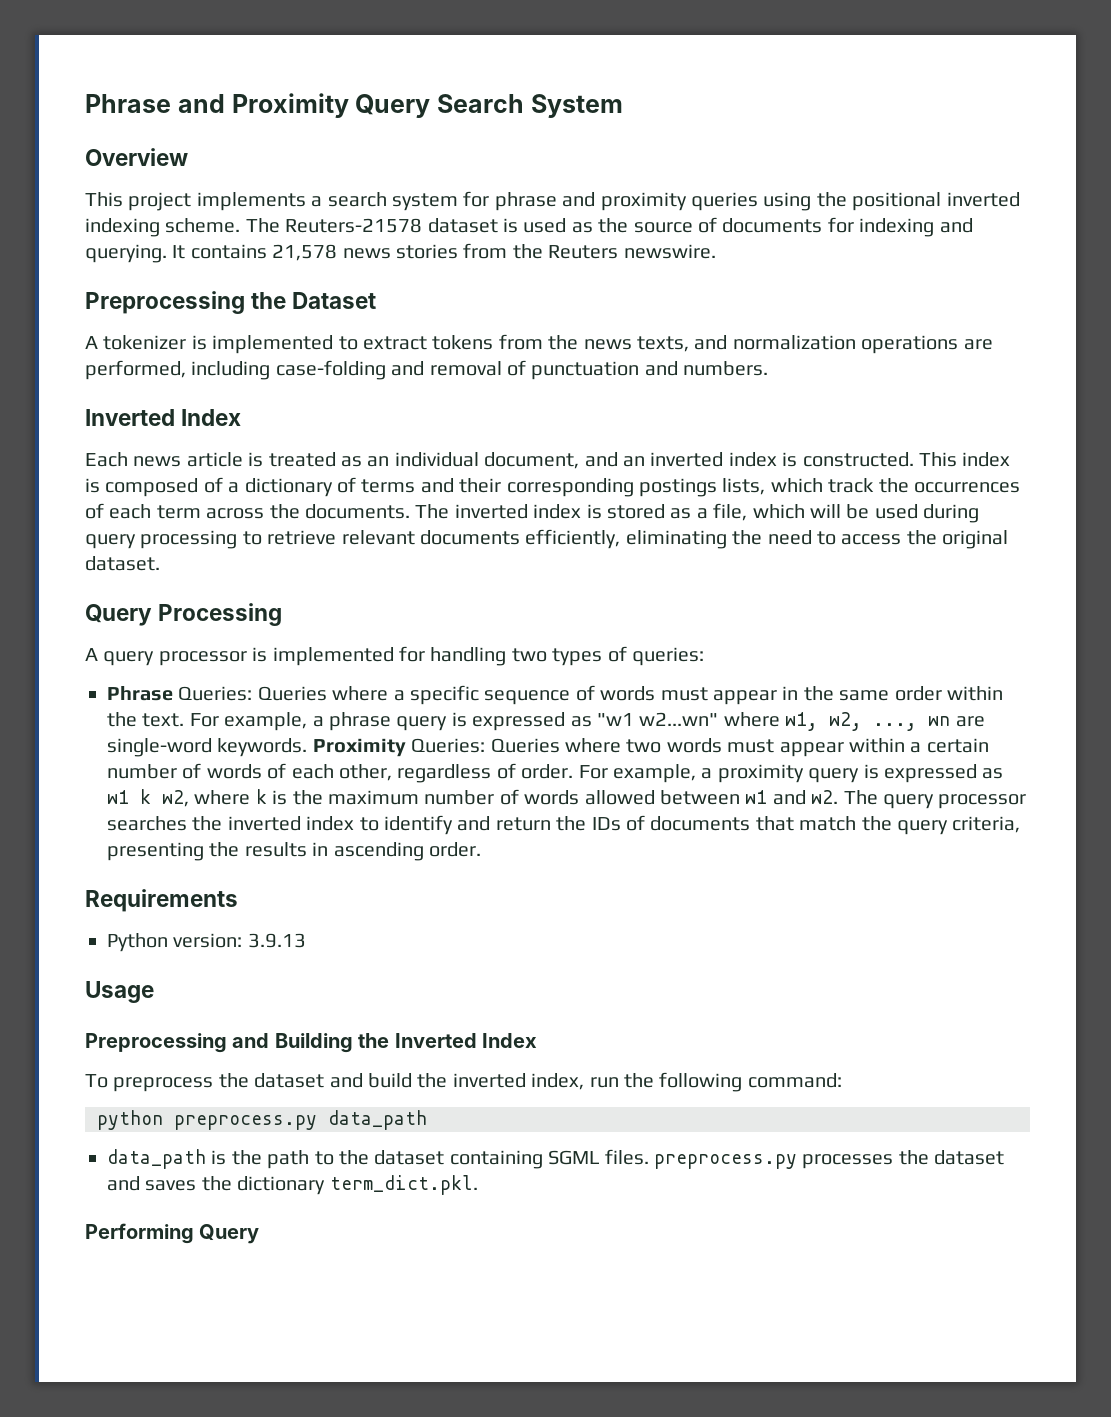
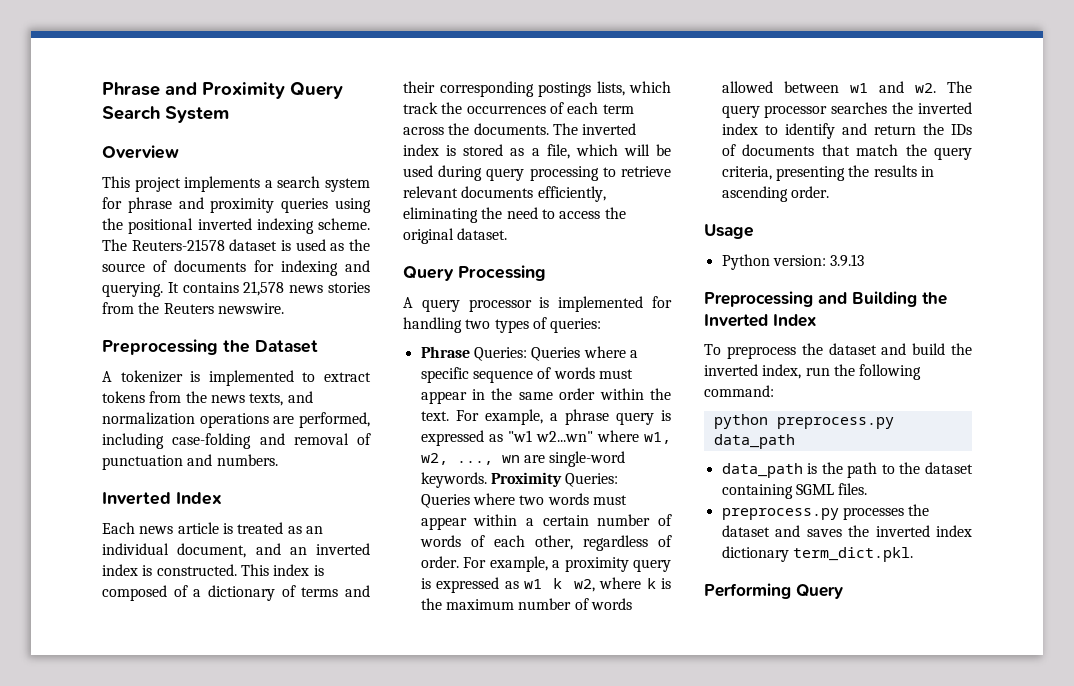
[85,889,238,912] Requirements -> [704,224,754,239] Usage
[85,981,154,1003] // Usage -> (865, 260) none
(649, 1157) none -> (868, 489) //
(232, 1183) none -> [875,525,972,537] inverted index

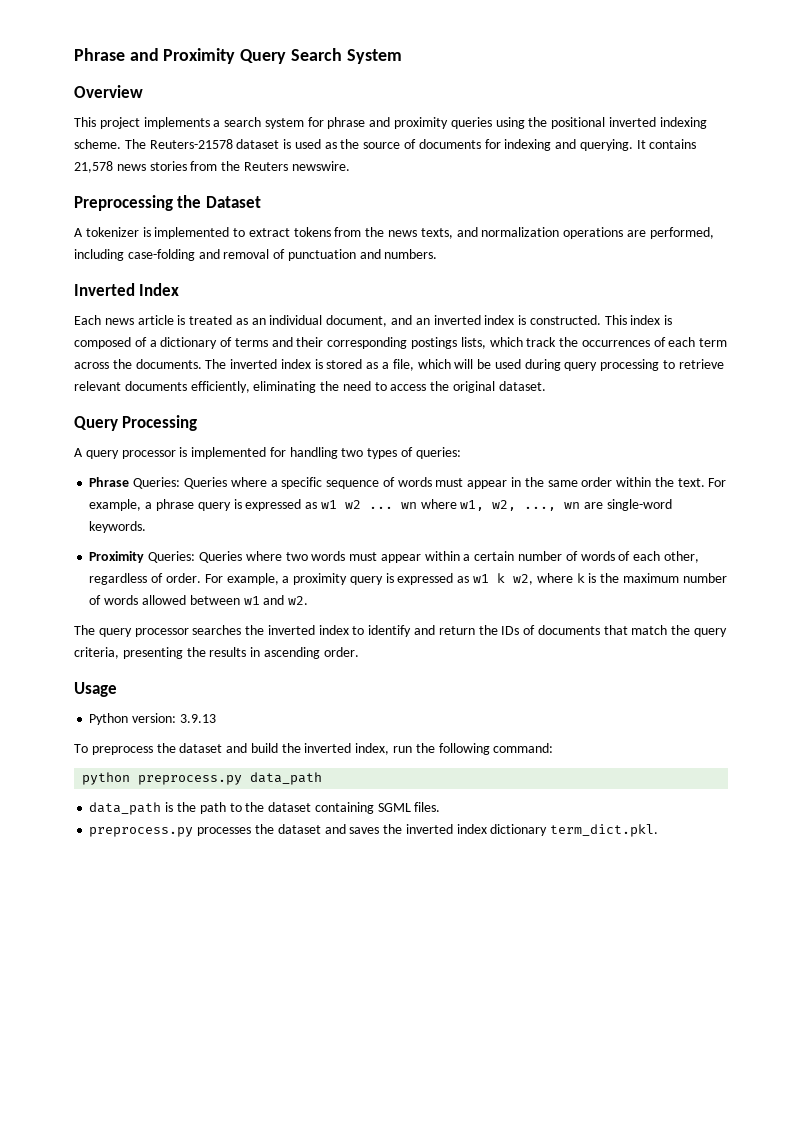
[507,430,593,442] "w1 w2...wn" -> [320,500,417,509] w1 w2 ... wn
(487, 480) none -> (147, 527) //
(936, 88) none -> (309, 600) //
[704,291,947,307] [704,314,816,327] // Preprocessing and Building the Inverted Index -> (216, 718) none
[704,583,843,599] // Performing Query -> (659, 830) none

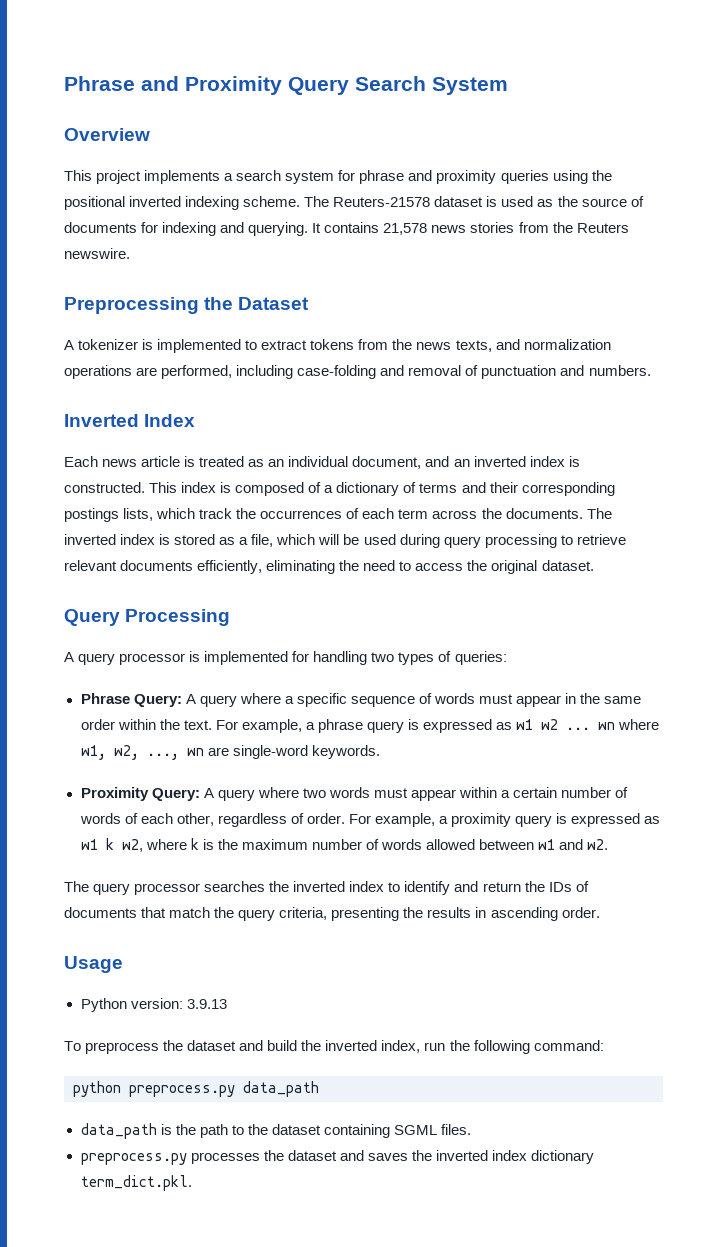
[133,477,227,489] Queries: Queries -> [133,694,237,707] Query: A query
[148,551,242,563] Queries: Queries -> [151,788,255,801] Query: A query

